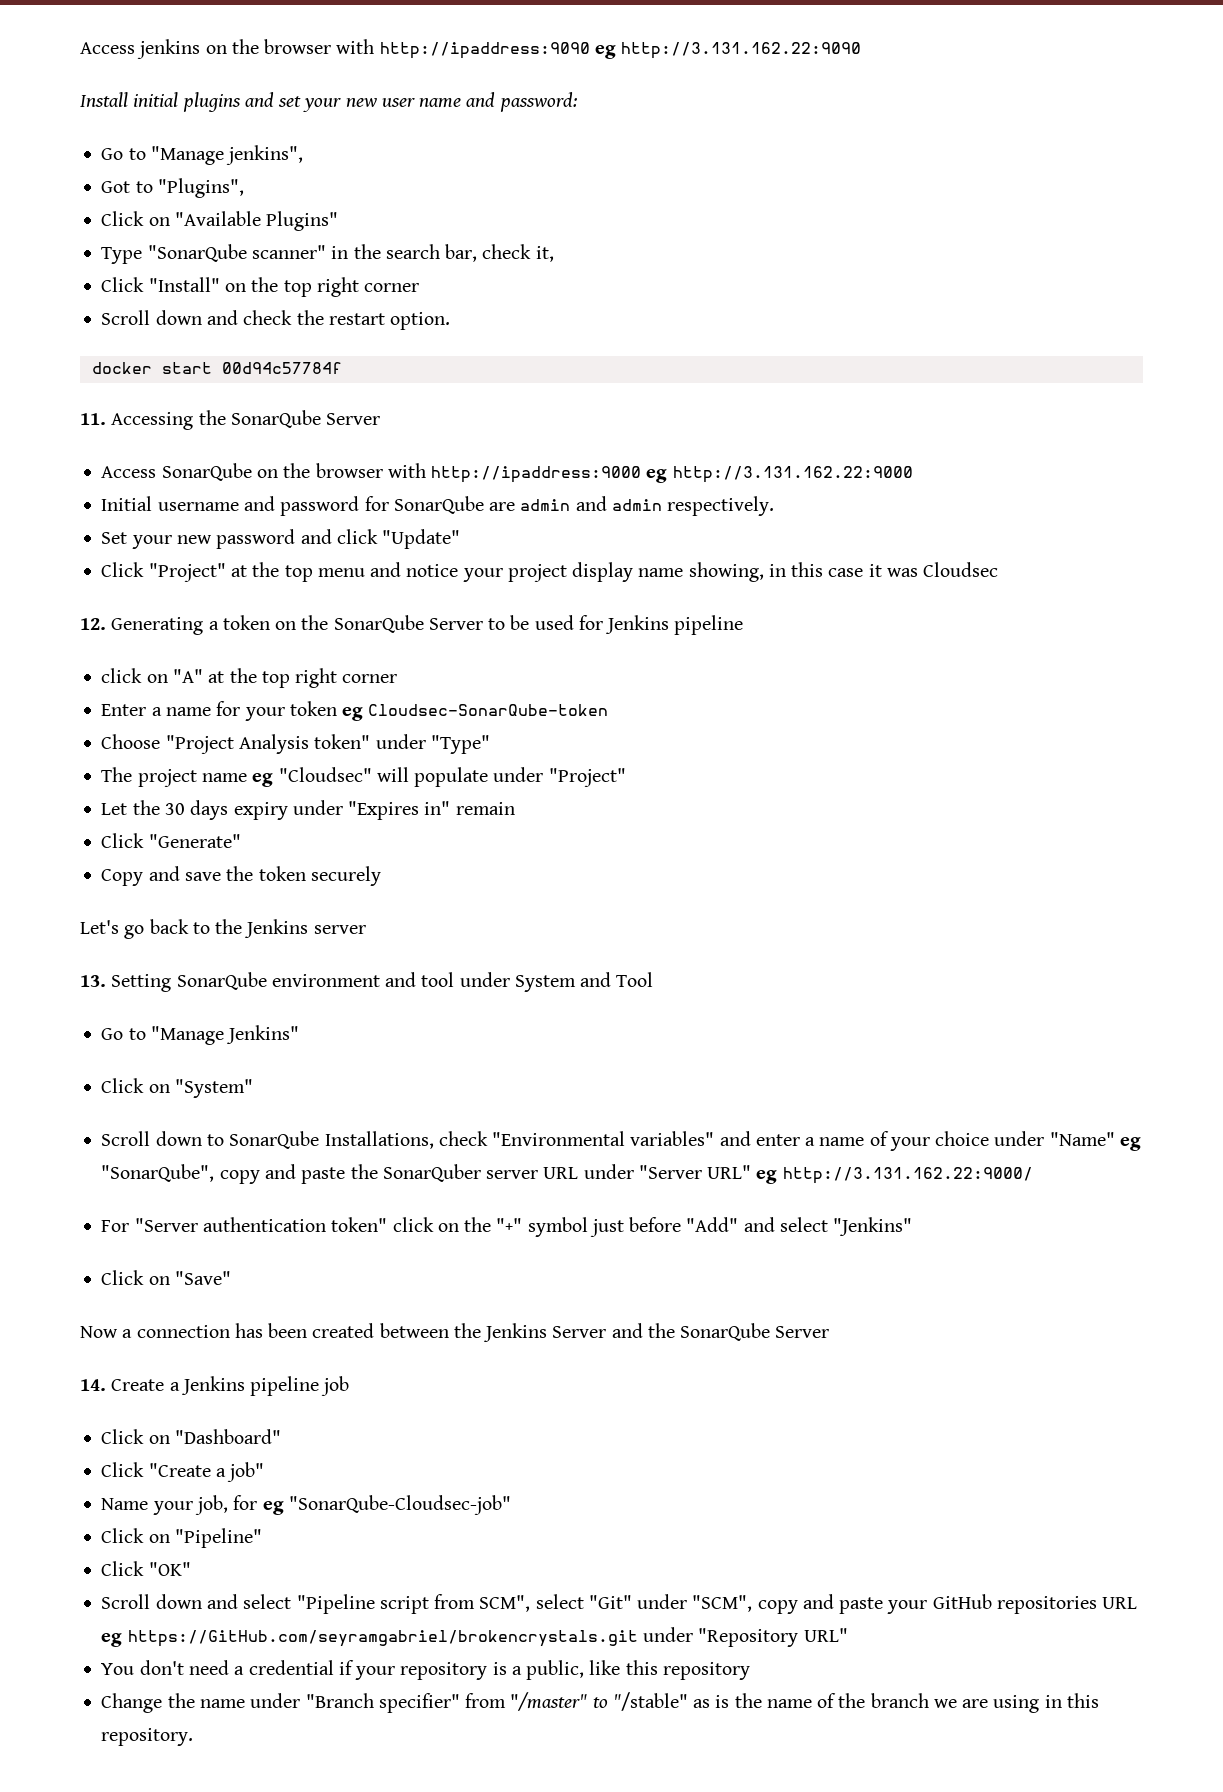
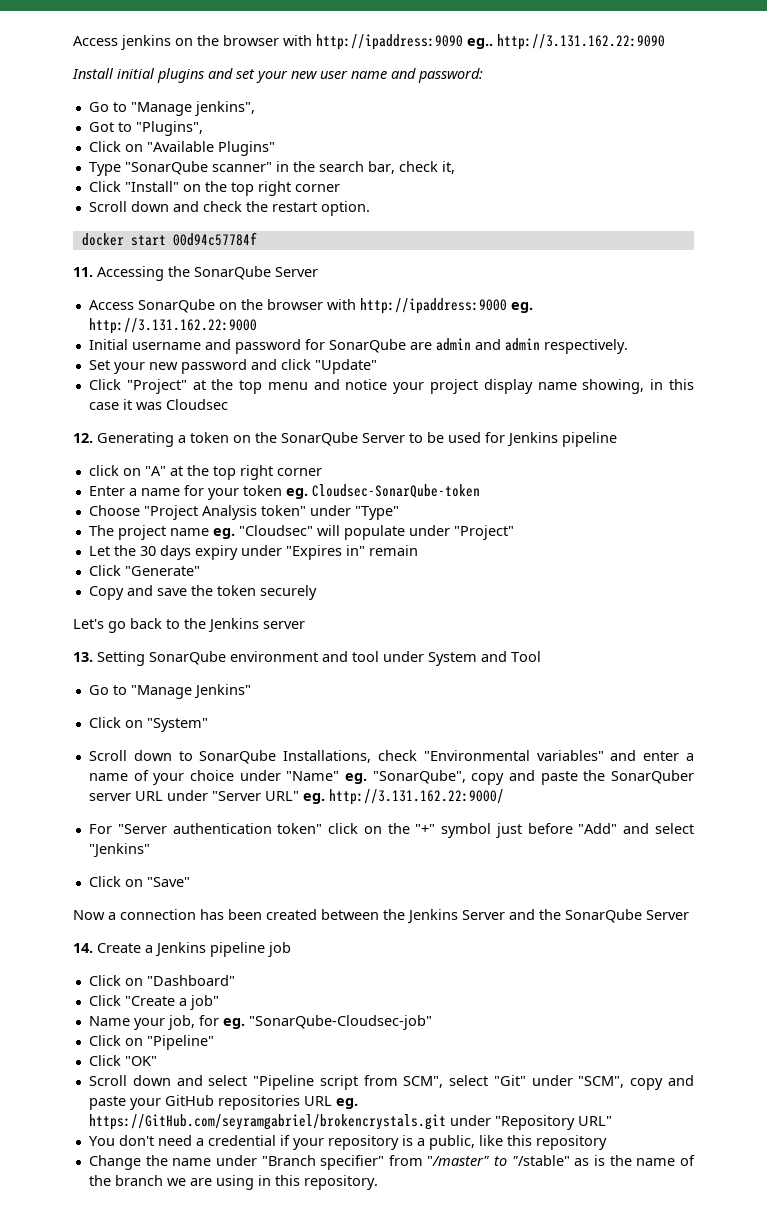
[594,45,616,59] eg -> [467,38,493,49] eg..
[646,469,668,483] eg -> [510,302,533,313] eg.
[342,707,364,721] eg -> [285,488,308,499] eg.
[252,773,274,787] eg -> [212,528,235,539] eg.
[1119,1137,1141,1151] eg -> [344,773,367,784] eg.
[756,1170,778,1184] eg -> [302,793,325,804] eg.
[262,1501,284,1515] eg -> [222,1018,245,1029] eg.
[101,1633,123,1647] eg -> [335,1098,358,1109] eg.

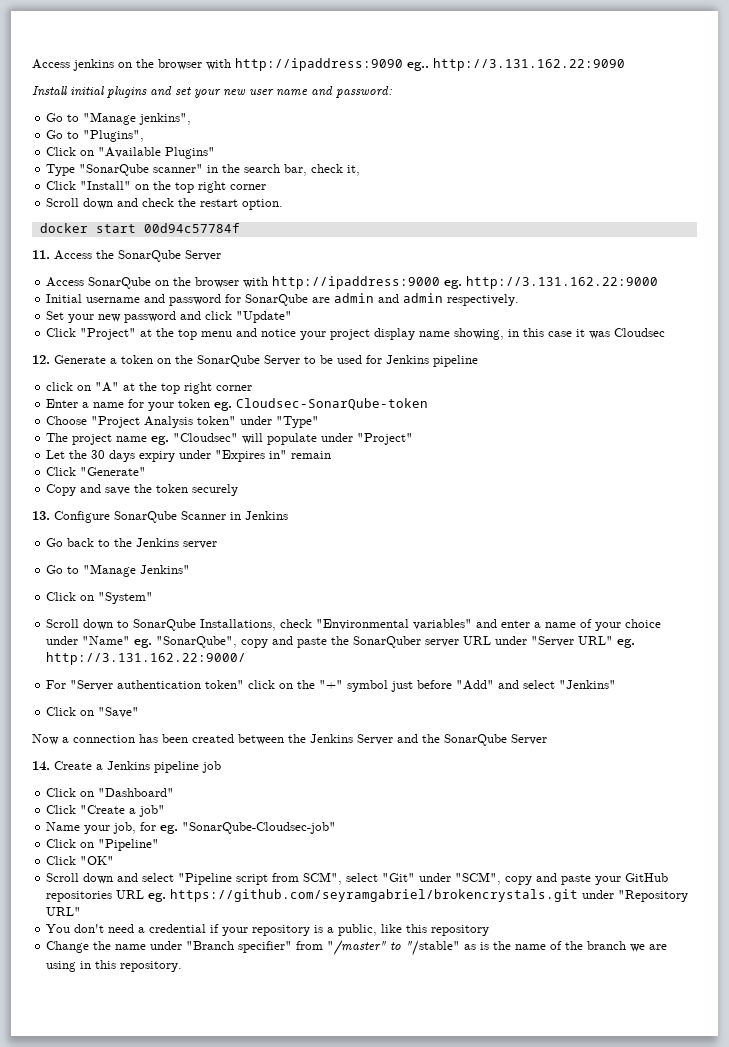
[88,122,114,132] Got -> [46,130,64,139] Go
[97,266,164,281] Accessing -> [54,250,92,260] Access
[97,432,174,447] Generating -> [54,355,106,364] Generate
[73,619,126,633] Let's go -> [32,511,288,523] [46,538,64,547] 13. Configure SonarQube Scanner in Jenkins // Go
[73,651,541,666] // 13. Setting SonarQube environment and tool under System and Tool -> (218, 545) none
[88,1114,446,1130] https://GitHub.com/seyramgabriel/brokencrystals.git -> [170,889,579,902] https://github.com/seyramgabriel/brokencrystals.git

